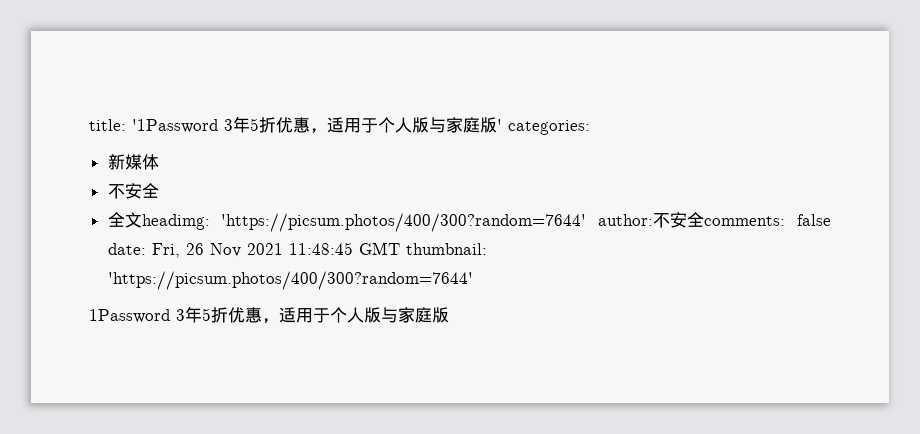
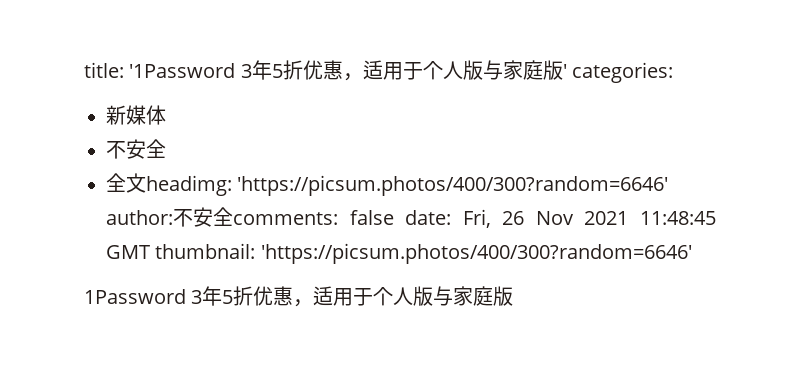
[221,213,587,232] 'https://picsum.photos/400/300?random=7644' -> [237,175,669,196] 'https://picsum.photos/400/300?random=6646'
[107,271,473,290] 'https://picsum.photos/400/300?random=7644' -> [260,243,692,264] 'https://picsum.photos/400/300?random=6646'

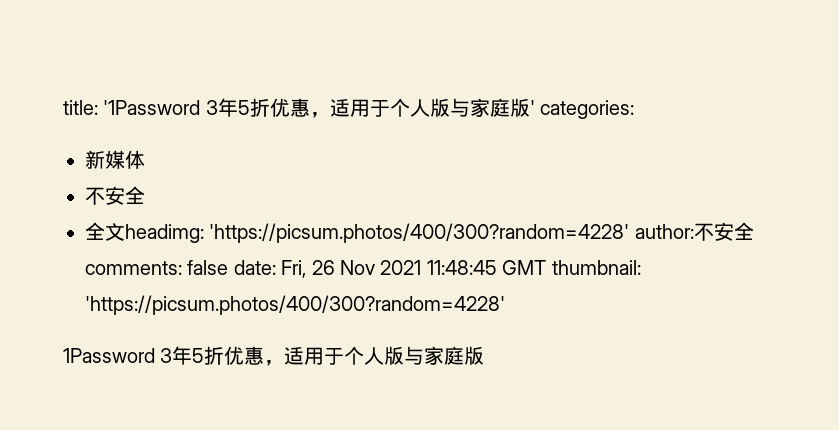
[237,175,669,196] 'https://picsum.photos/400/300?random=6646' -> [209,223,630,243] 'https://picsum.photos/400/300?random=4228'
[260,243,692,264] 'https://picsum.photos/400/300?random=6646' -> [85,295,505,315] 'https://picsum.photos/400/300?random=4228'

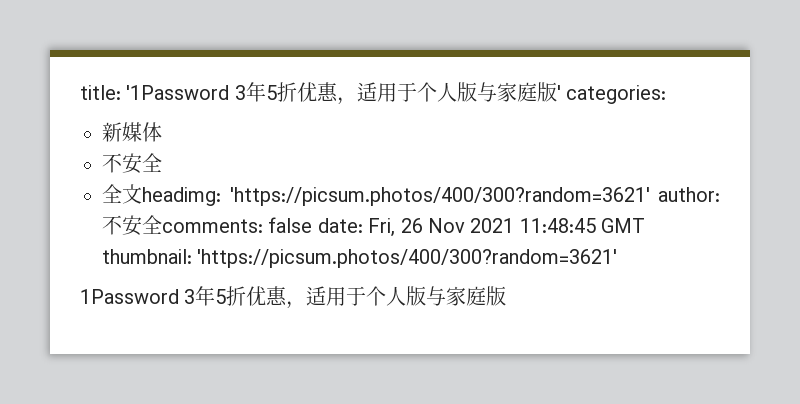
[209,223,630,243] 'https://picsum.photos/400/300?random=4228' -> [229,187,650,206] 'https://picsum.photos/400/300?random=3621'
[85,295,505,315] 'https://picsum.photos/400/300?random=4228' -> [197,249,618,268] 'https://picsum.photos/400/300?random=3621'

